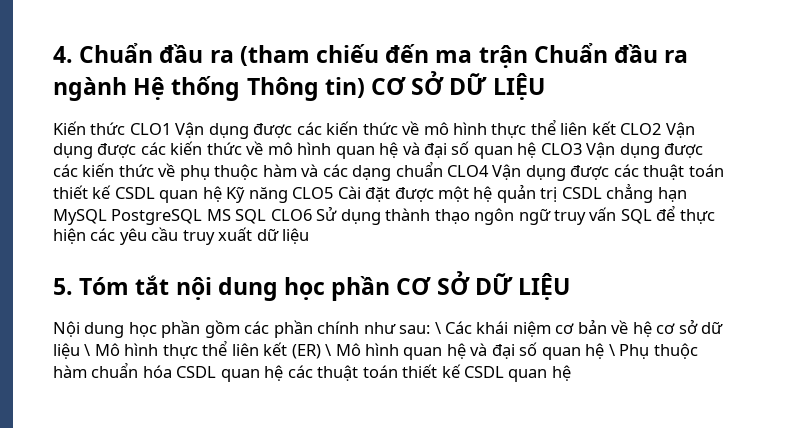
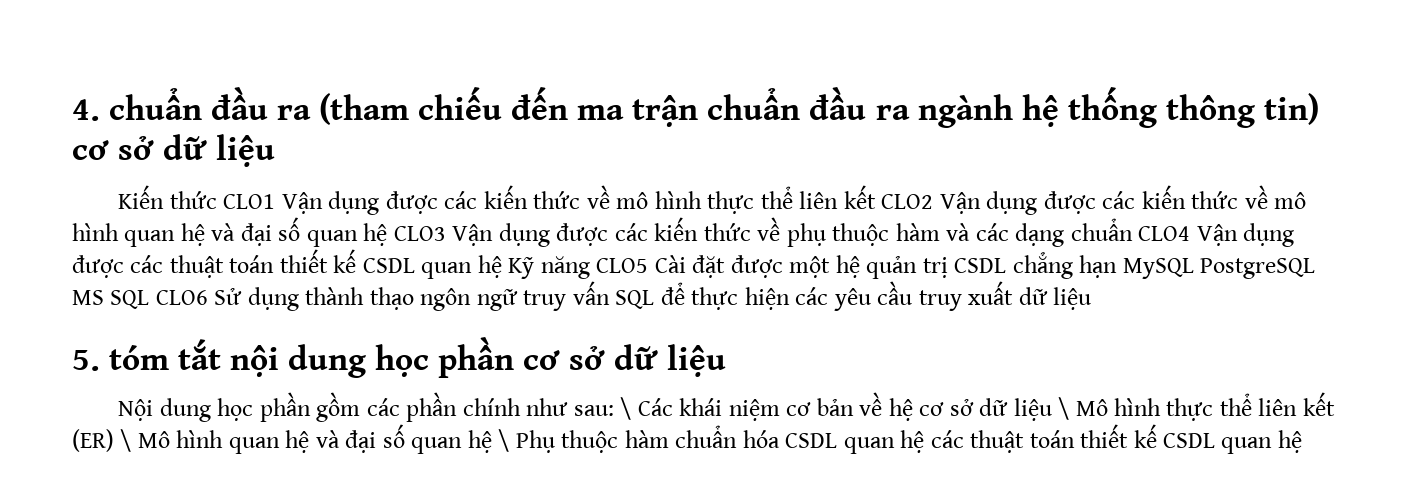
[79,43,154,63] Chuẩn -> [109,88,203,120] chuẩn
[533,43,608,63] Chuẩn -> [707,88,801,120] chuẩn
[133,71,545,101] Hệ thống Thông tin) CƠ SỞ DỮ LIỆU -> [1021,87,1319,128] [72,134,276,167] hệ thống thông tin) cơ sở dữ liệu
[79,277,130,295] Tóm -> [109,345,170,370] tóm
[396,271,571,300] CƠ SỞ DỮ LIỆU -> [523,344,727,377] cơ sở dữ liệu

